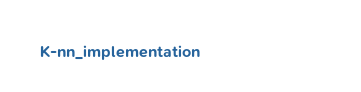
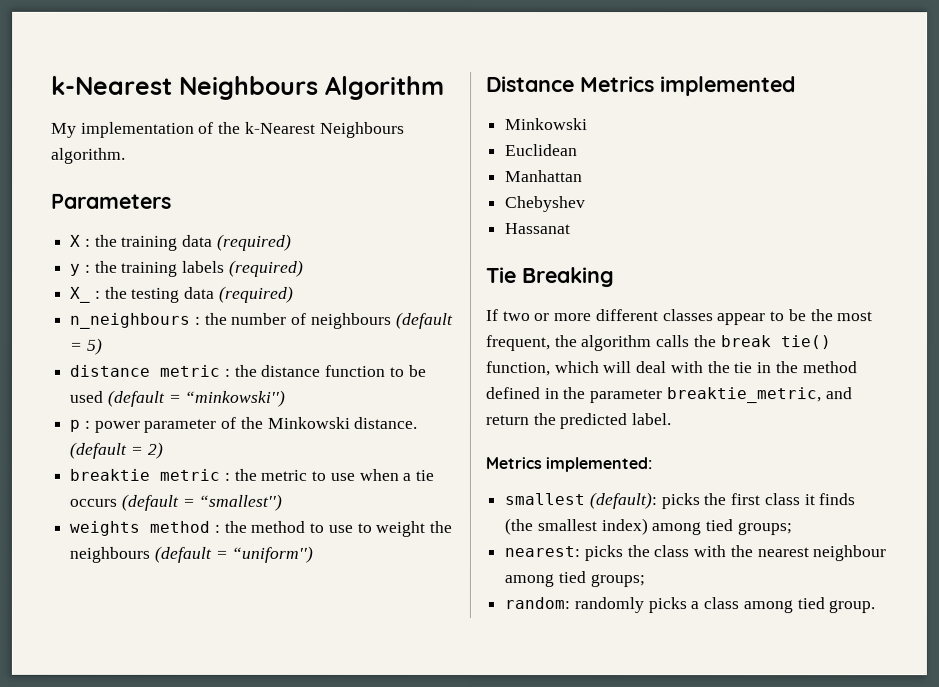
[40,45,200,60] K-nn_implementation -> [51,75,445,100] [51,121,405,138] [51,147,126,164] [51,193,172,209] [70,233,292,251] [70,259,304,277] [70,285,294,303] [70,311,454,329] [69,337,103,355] [69,364,426,377] [69,389,286,407] [69,416,418,433] [69,441,163,459] [69,468,435,481] [69,493,283,511] [69,520,453,537] [69,545,314,563] [486,76,796,97] [505,118,589,131] [505,144,579,157] [505,170,584,183] [505,196,587,213] [505,223,572,235] [486,267,615,288] [486,309,874,326] [485,335,832,352] [485,361,857,377] [485,387,852,404] [485,413,672,430] [485,457,653,473] [504,492,856,510] [504,518,792,536] [504,545,887,562] [504,571,645,588] [504,597,876,614] k-Nearest Neighbours Algorithm // My implementation of the k-Nearest Neighbours algorithm. // Parameters // X : the training data (required) // y : the training labels (required) // X_ : the testing data (required) // n_neighbours : the number of neighbours (default = 5) // distance metric : the distance function to be used (default = “minkowski′′) // p : power parameter of the Minkowski distance. (default = 2) // breaktie metric : the metric to use when a tie occurs (default = “smallest′′) // weights method : the method to use to weight the neighbours (default = “uniform′′) // Distance Metrics implemented // Minkowski // Euclidean // Manhattan // Chebyshev // Hassanat // Tie Breaking // If two or more different classes appear to be the most frequent, the algorithm calls the break tie() function, which will deal with the tie in the method defined in the parameter breaktie_metric, and return the predicted label. // Metrics implemented: // smallest (default): picks the first class it finds (the smallest index) among tied groups; // nearest: picks the class with the nearest neighbour among tied groups; // random: randomly picks a class among tied group.

